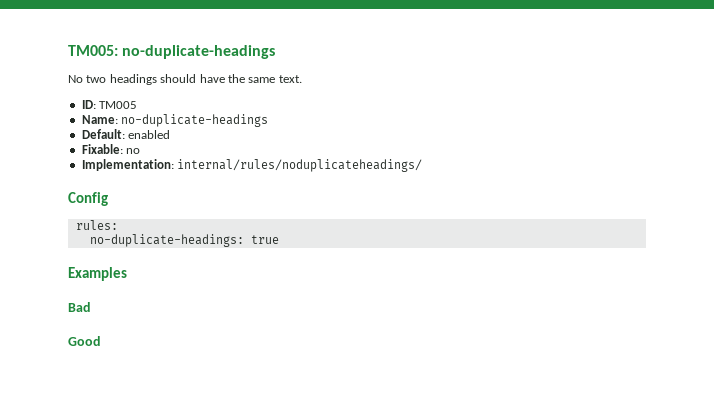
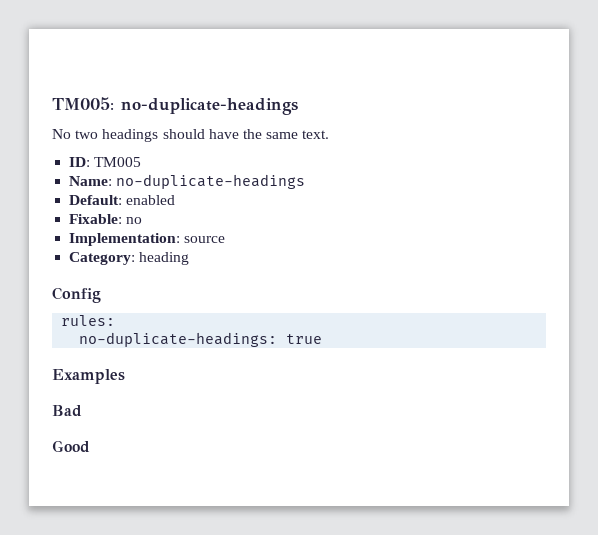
[177,159,423,172] internal/rules/noduplicateheadings/ -> [184,236,226,243] [69,252,190,265] source // Category: heading

